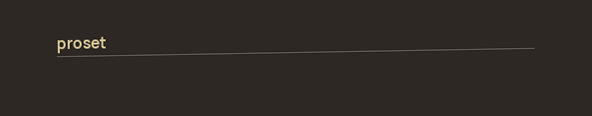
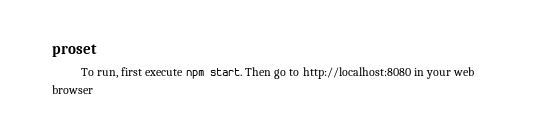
(107, 45) none -> [80,67,475,79] [52,85,93,94] // To run, first execute npm start. Then go to http://localhost:8080 in your web browser

